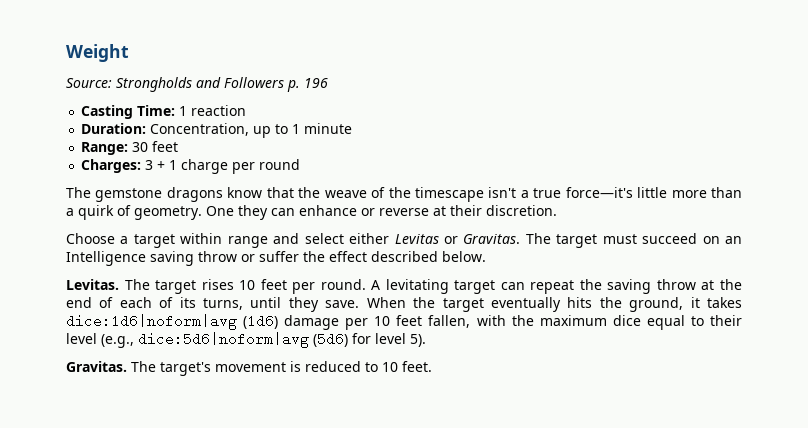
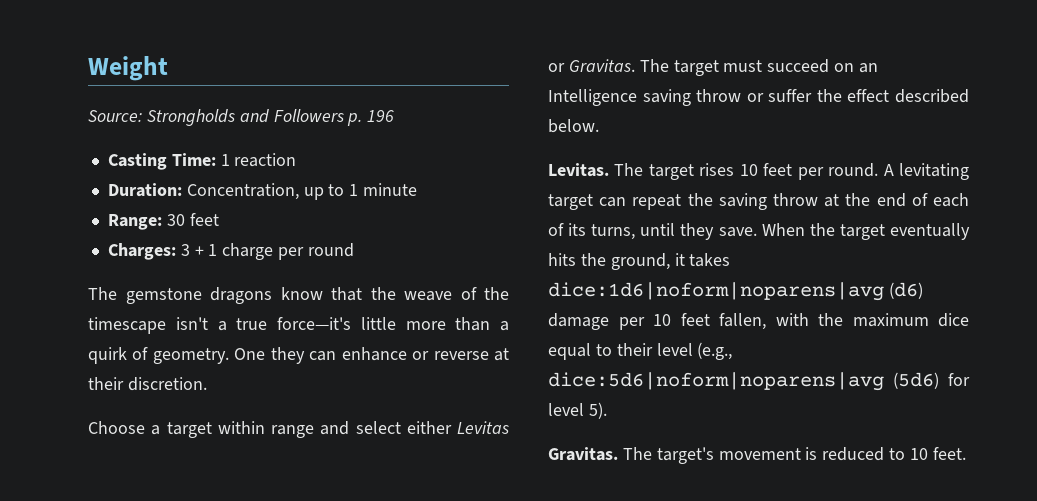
[66,314,279,330] dice:1d6|noform|avg (1d6) -> [548,282,923,301] dice:1d6|noform|noparens|avg (d6)
[138,332,309,348] dice:5d6|noform|avg -> [548,372,884,391] dice:5d6|noform|noparens|avg

